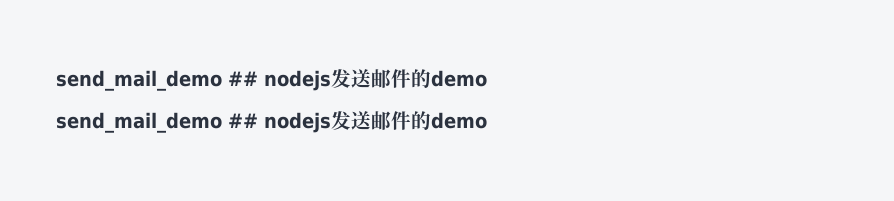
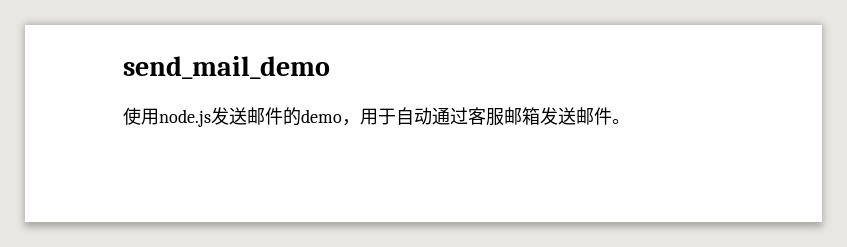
[56,69,487,91] [56,111,487,133] send_mail_demo ## nodejs发送邮件的demo // send_mail_demo ## nodejs发送邮件的demo -> [123,56,330,79] [123,107,630,127] send_mail_demo // 使用node.js发送邮件的demo，用于自动通过客服邮箱发送邮件。

